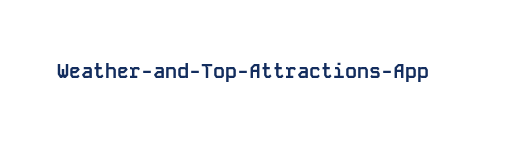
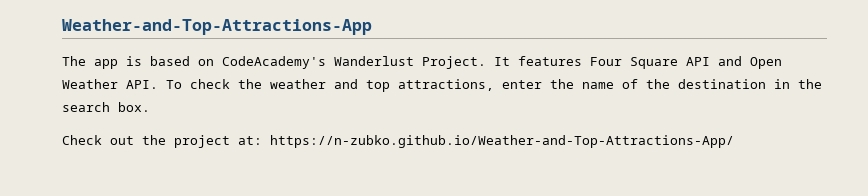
(429, 72) none -> [62,56,782,69] [62,79,822,92] [62,102,150,112] [62,135,734,148] // The app is based on CodeAcademy's Wanderlust Project. It features Four Square API and Open Weather API. To check the weather and top attractions, enter the name of the destination in the search box. // Check out the project at: https://n-zubko.github.io/Weather-and-Top-Attractions-App/

